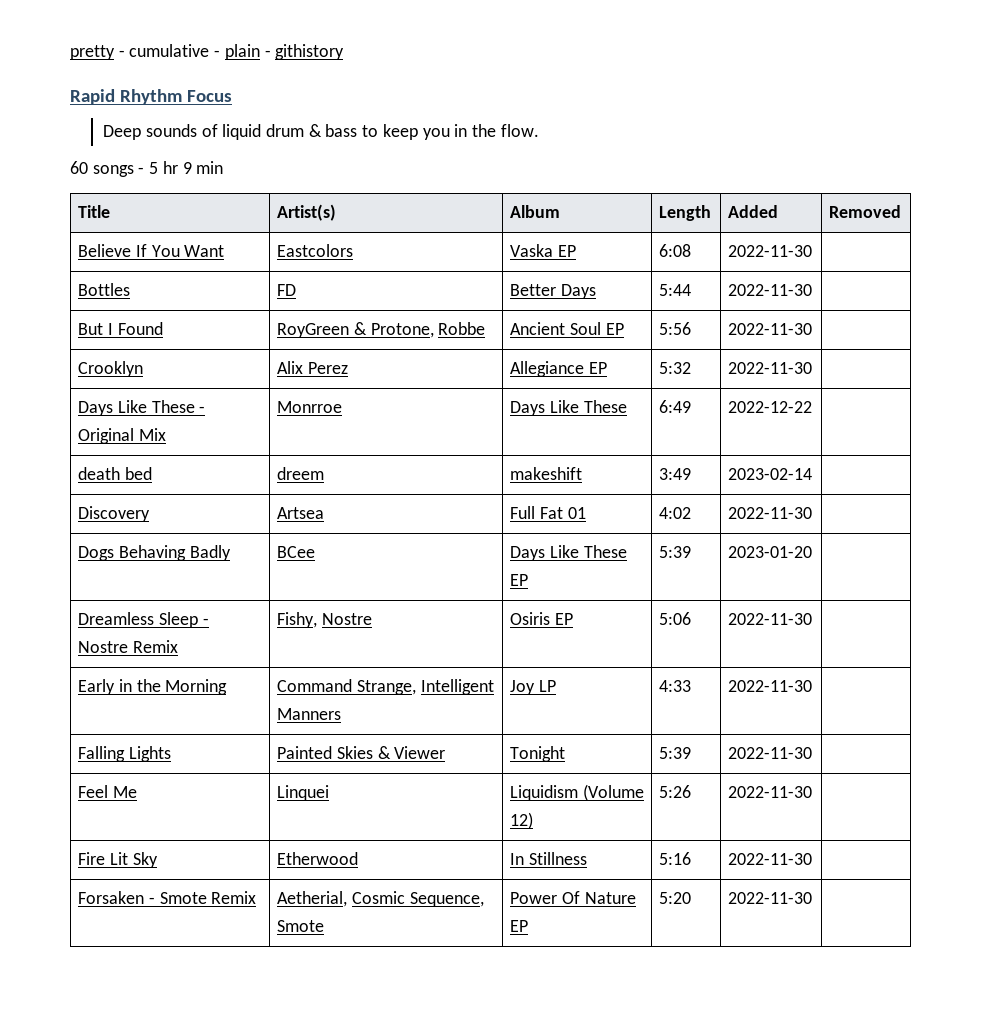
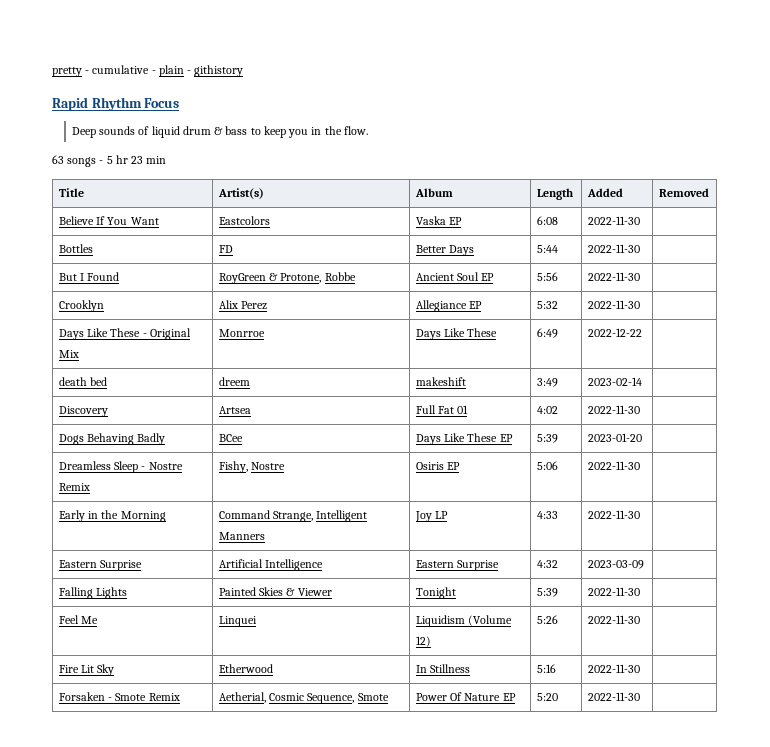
[70,161,88,174] 60 -> [52,155,64,164] 63
[182,162,192,174] 9 -> [131,156,144,164] 23
(813, 686) none -> [58,560,143,571] [218,559,324,571] [415,560,500,571] [536,560,558,568] [587,560,644,569] // Eastern Surprise | Artificial Intelligence | Eastern Surprise | 4:32 | 2023-03-09 |

